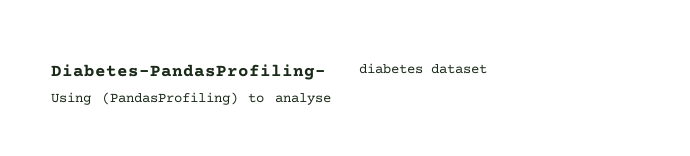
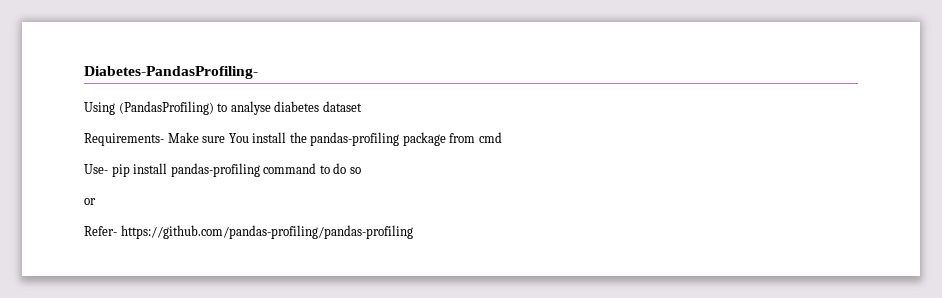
(487, 69) none -> [84,132,502,146] [84,163,361,177] [84,198,96,205] [84,225,413,239] // Requirements- Make sure You install the pandas-profiling package from cmd // Use- pip install pandas-profiling command to do so // or // Refer- https://github.com/pandas-profiling/pandas-profiling

